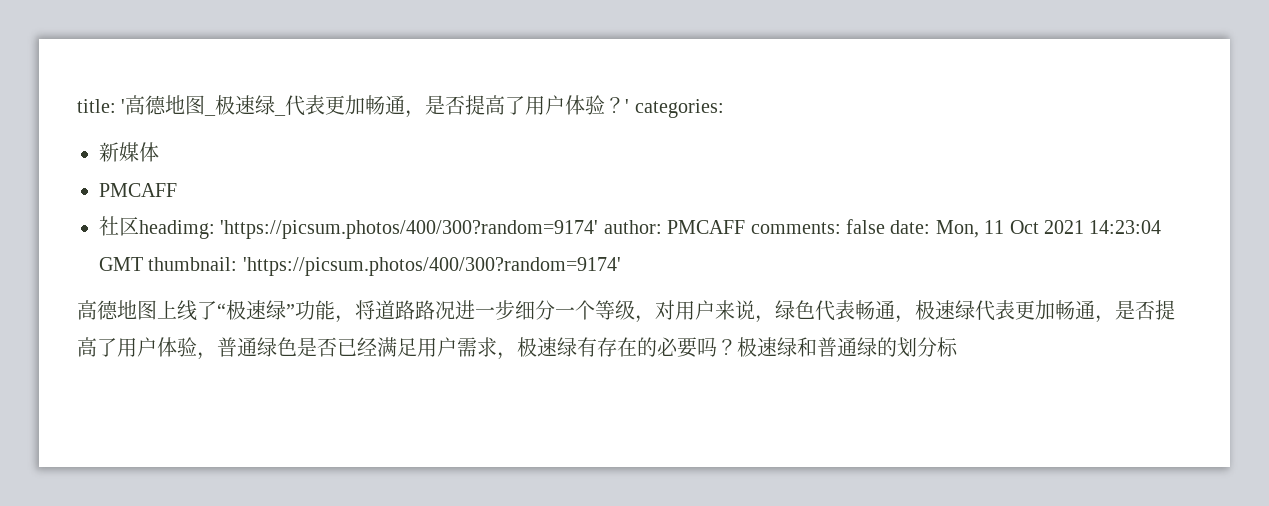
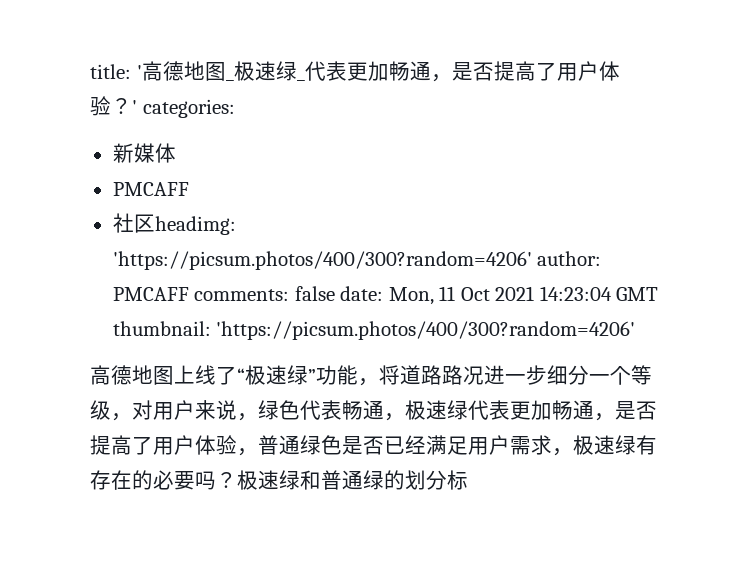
[220,220,599,239] 'https://picsum.photos/400/300?random=9174' -> [112,251,532,270] 'https://picsum.photos/400/300?random=4206'
[242,257,621,276] 'https://picsum.photos/400/300?random=9174' -> [216,321,636,340] 'https://picsum.photos/400/300?random=4206'

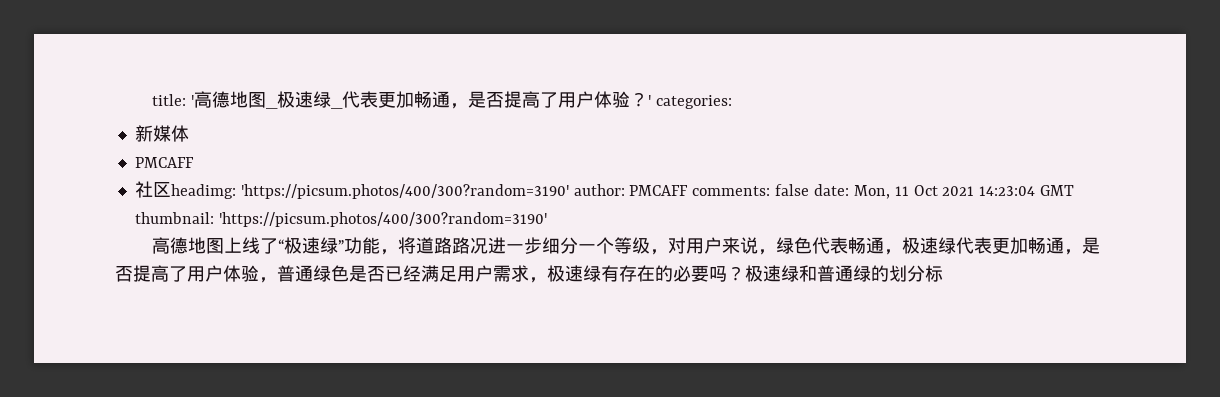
[112,251,532,270] 'https://picsum.photos/400/300?random=4206' -> [240,184,569,199] 'https://picsum.photos/400/300?random=3190'
[216,321,636,340] 'https://picsum.photos/400/300?random=4206' -> [218,212,547,227] 'https://picsum.photos/400/300?random=3190'

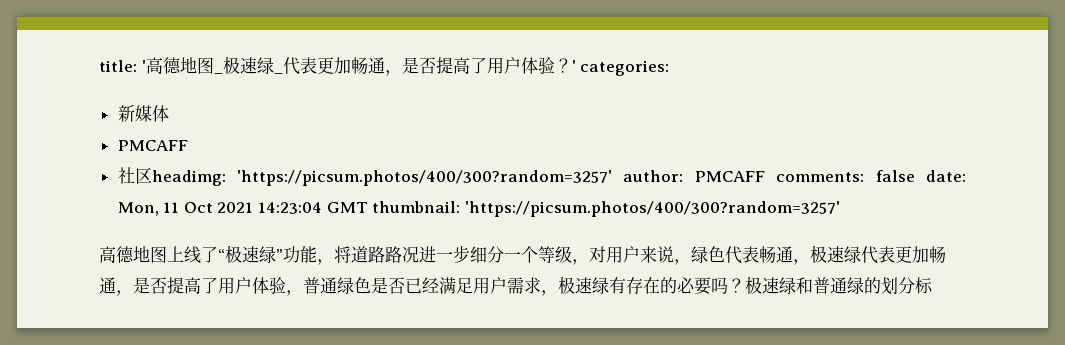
[240,184,569,199] 'https://picsum.photos/400/300?random=3190' -> [237,170,613,186] 'https://picsum.photos/400/300?random=3257'
[218,212,547,227] 'https://picsum.photos/400/300?random=3190' -> [464,201,840,217] 'https://picsum.photos/400/300?random=3257'

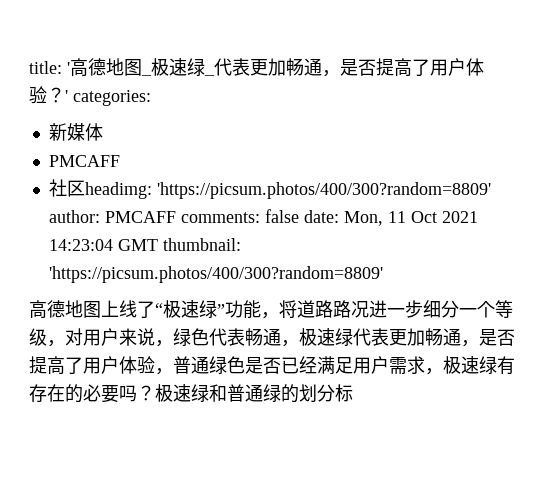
[237,170,613,186] 'https://picsum.photos/400/300?random=3257' -> [156,182,491,199] 'https://picsum.photos/400/300?random=8809'
[464,201,840,217] 'https://picsum.photos/400/300?random=3257' -> [48,266,383,283] 'https://picsum.photos/400/300?random=8809'

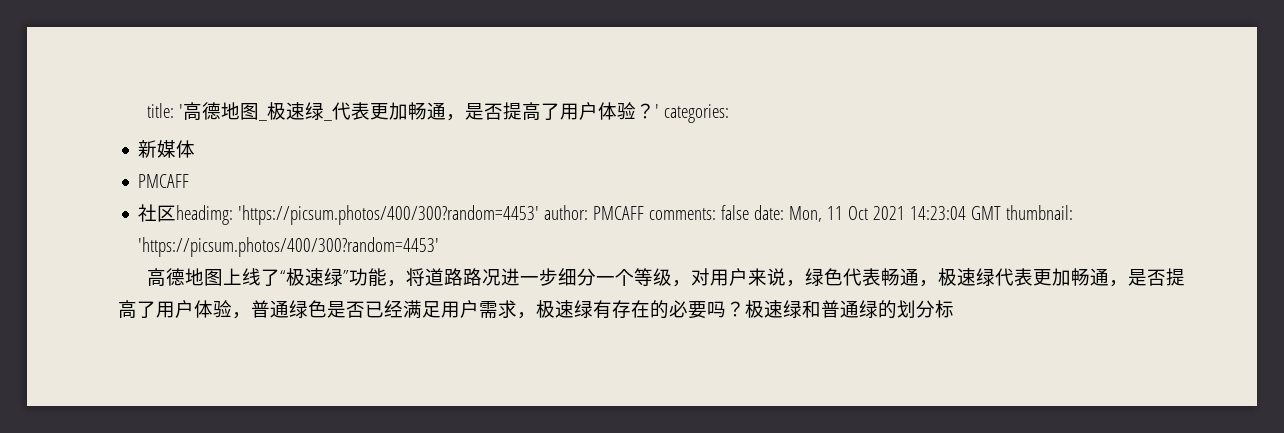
[156,182,491,199] 'https://picsum.photos/400/300?random=8809' -> [238,205,540,225] 'https://picsum.photos/400/300?random=4453'
[48,266,383,283] 'https://picsum.photos/400/300?random=8809' -> [138,237,440,257] 'https://picsum.photos/400/300?random=4453'

